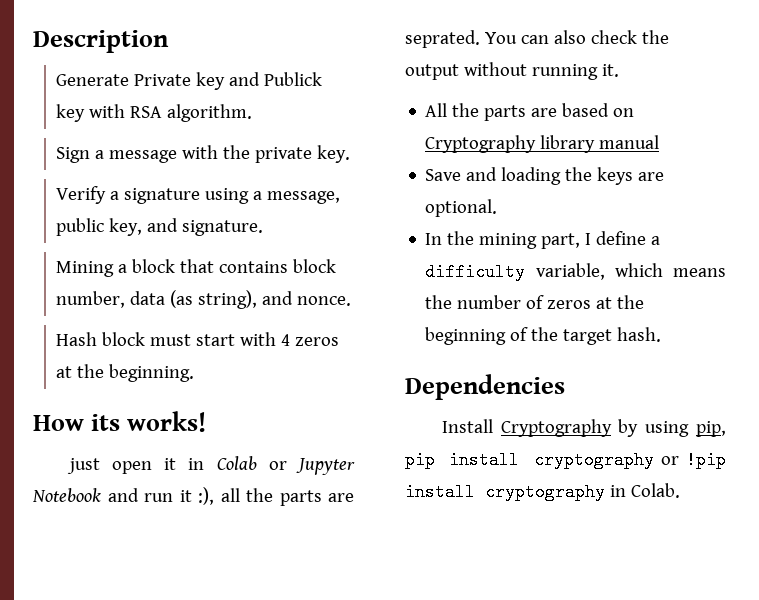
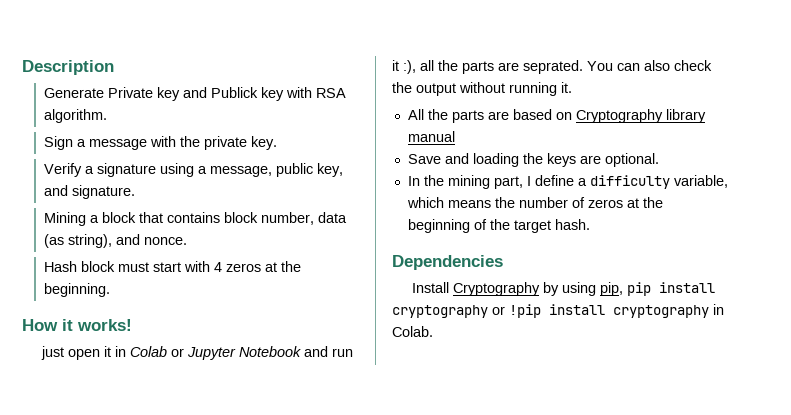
[91,414,121,431] its -> [62,319,73,331] it

